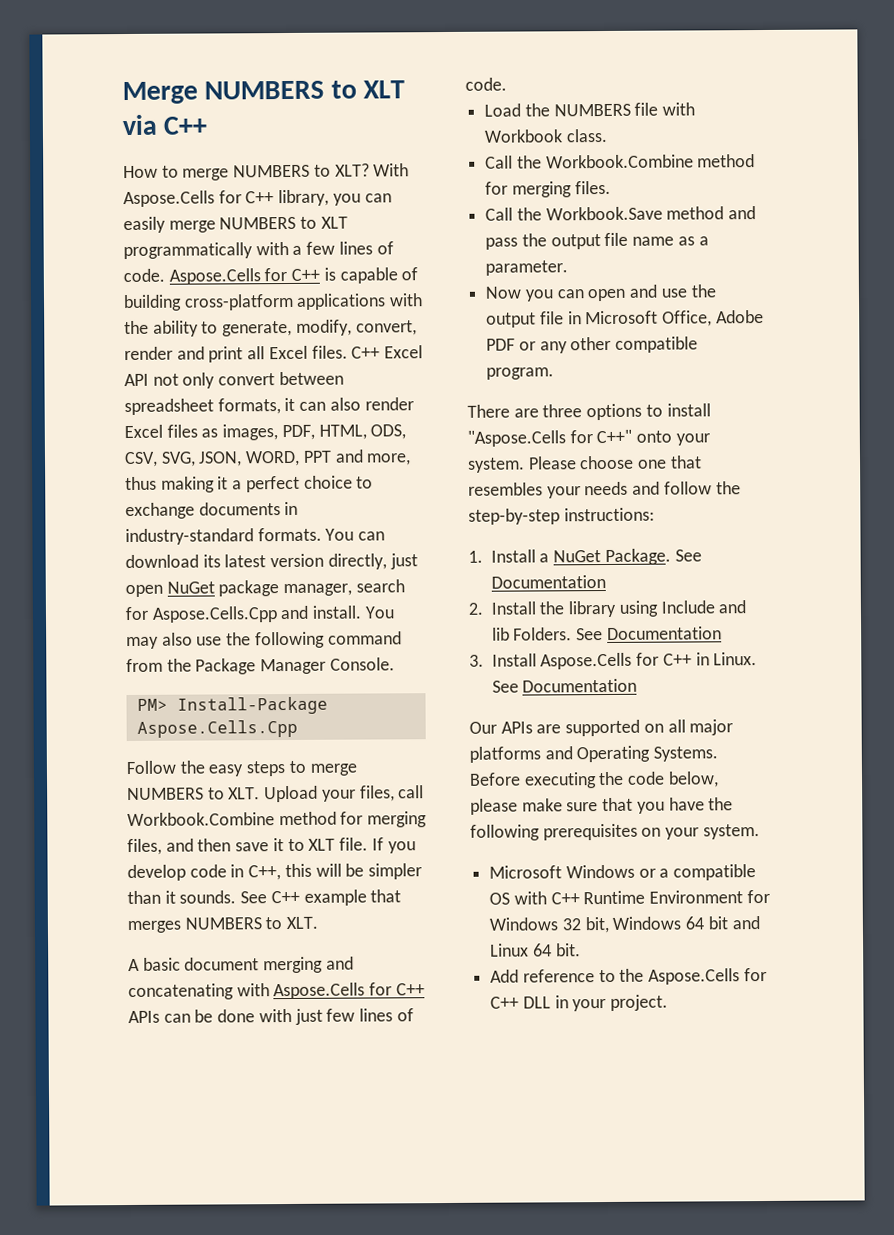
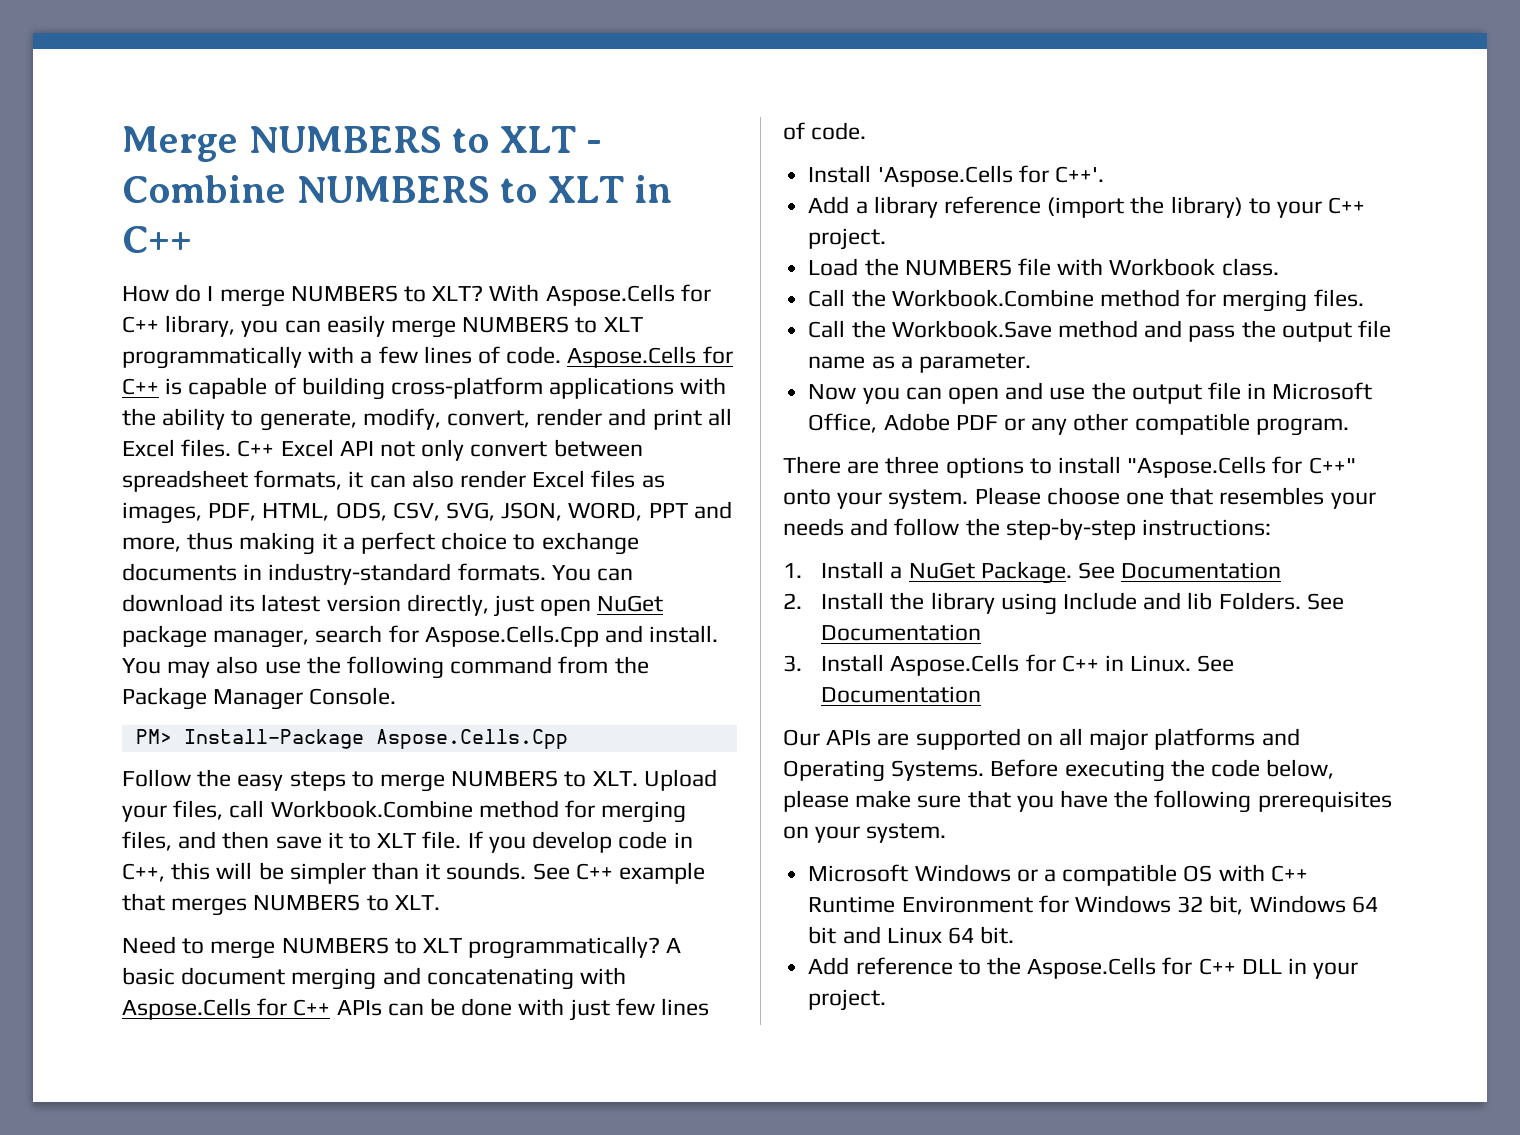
[122,114,157,136] via -> [586,140,603,153] [122,175,673,203] - Combine NUMBERS to XLT in
[161,165,179,178] to -> [175,284,214,302] do I
(319, 923) none -> [122,936,661,959] Need to merge NUMBERS to XLT programmatically?
(507, 84) none -> [808,165,1104,187] [808,196,1366,218] [808,228,887,250] // Install 'Aspose.Cells for C++'. // Add a library reference (import the library) to your C++ project.

